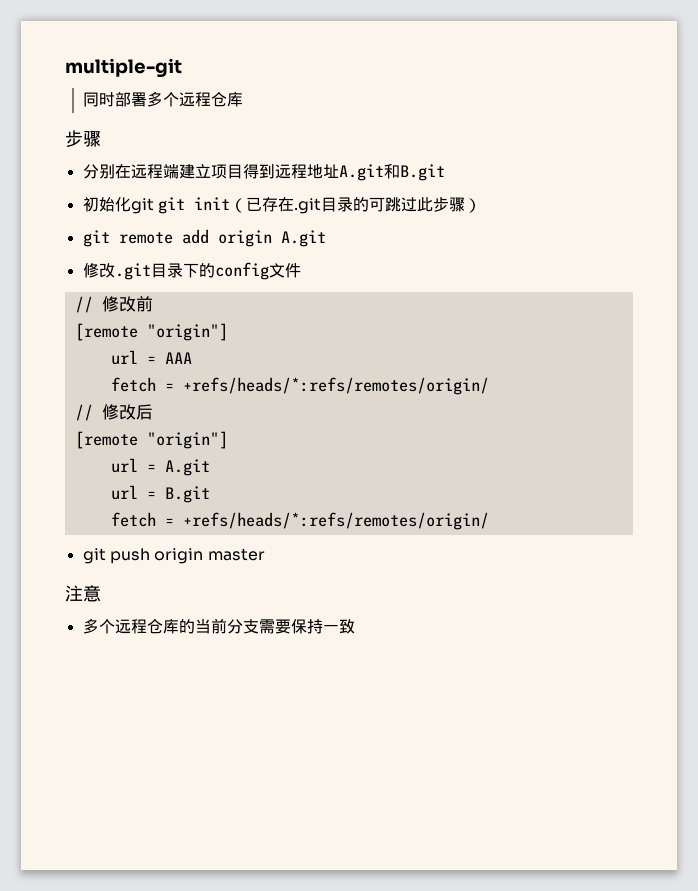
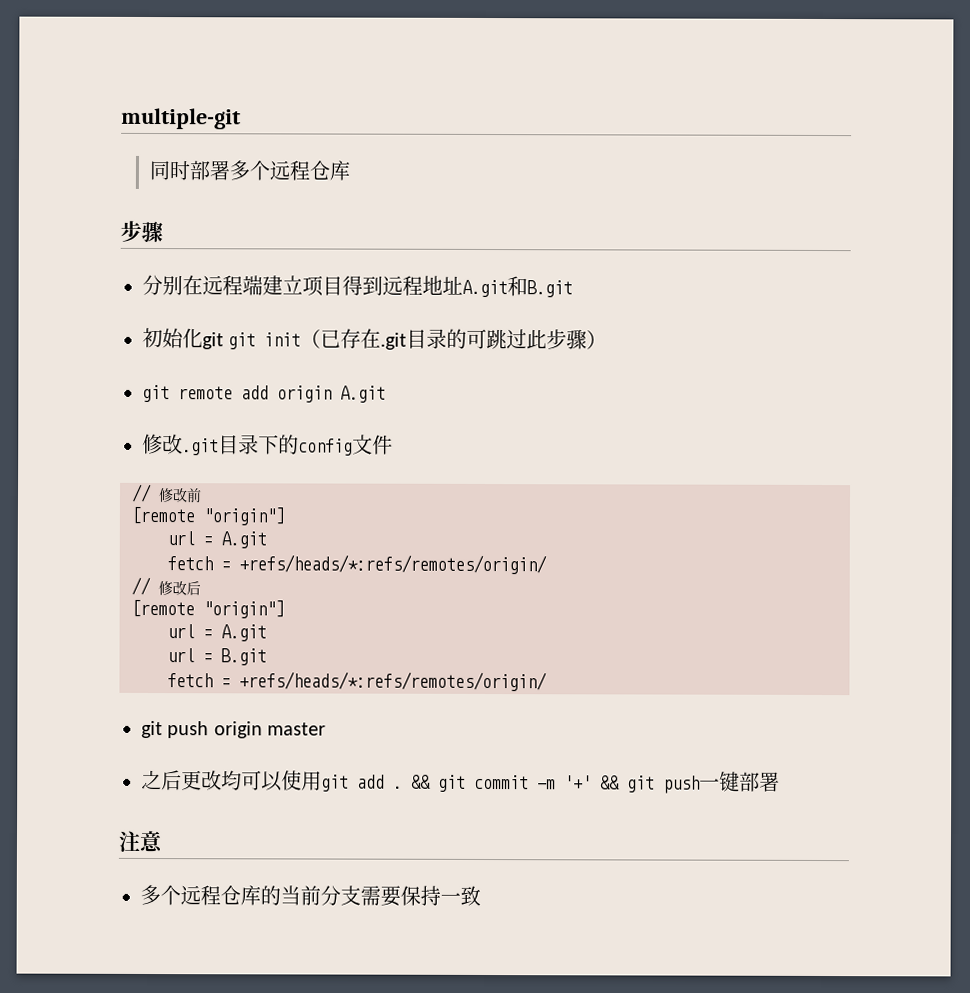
[164,352,192,364] AAA -> [221,531,267,549] A.git
(265, 554) none -> [141,769,780,794] // 之后更改均可以使用git add . && git commit -m '+' && git push一键部署

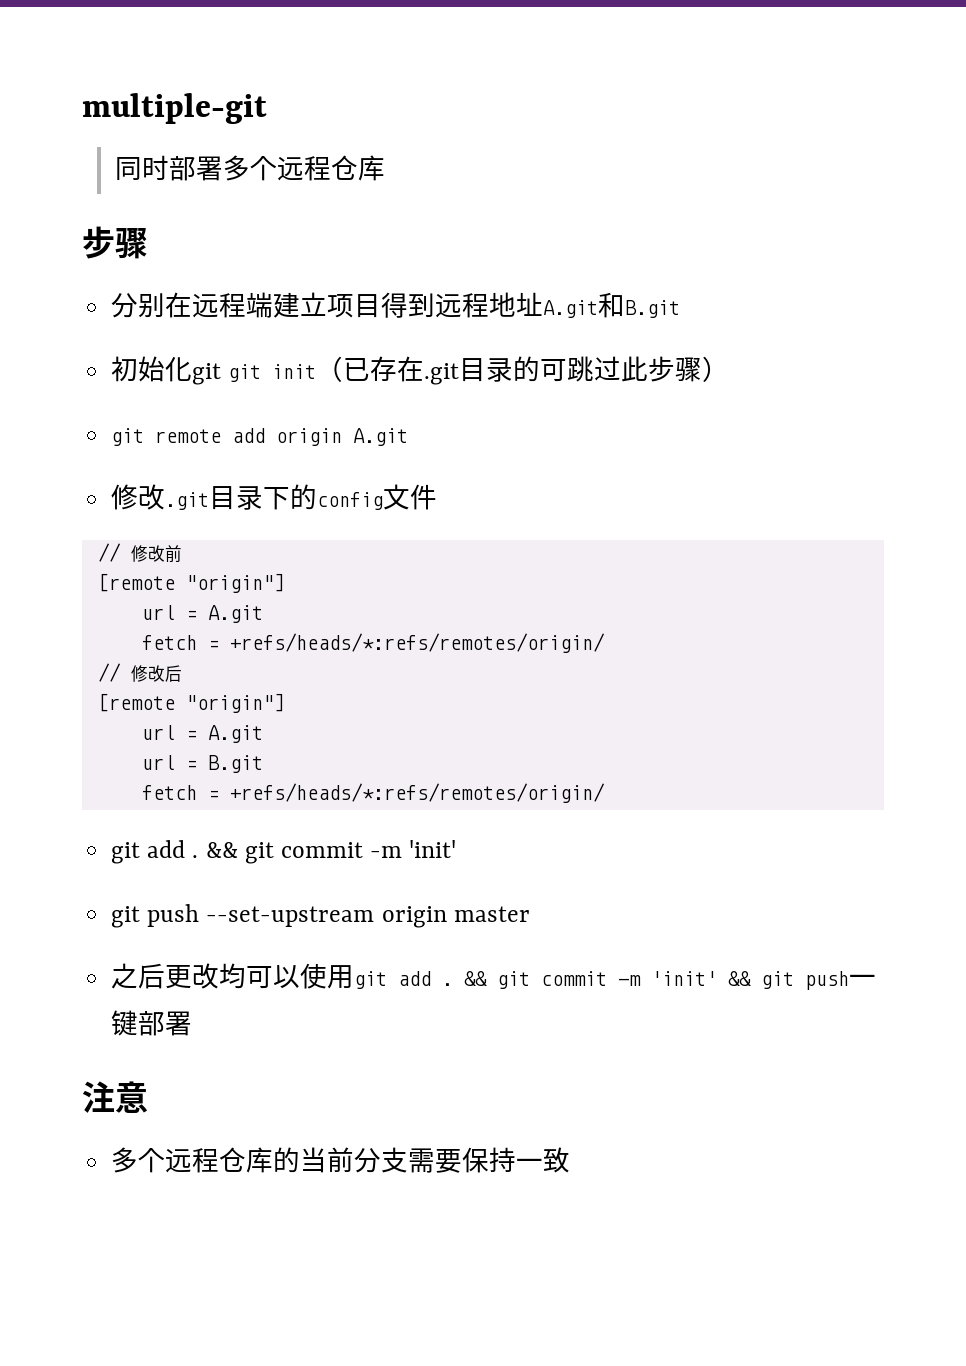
[141,720,210,739] // git push -> [111,840,457,864] [111,904,375,928] // git add . && git commit -m 'init' // git push --set-upstream
[564,775,592,790] '+' -> [651,971,718,986] 'init'

